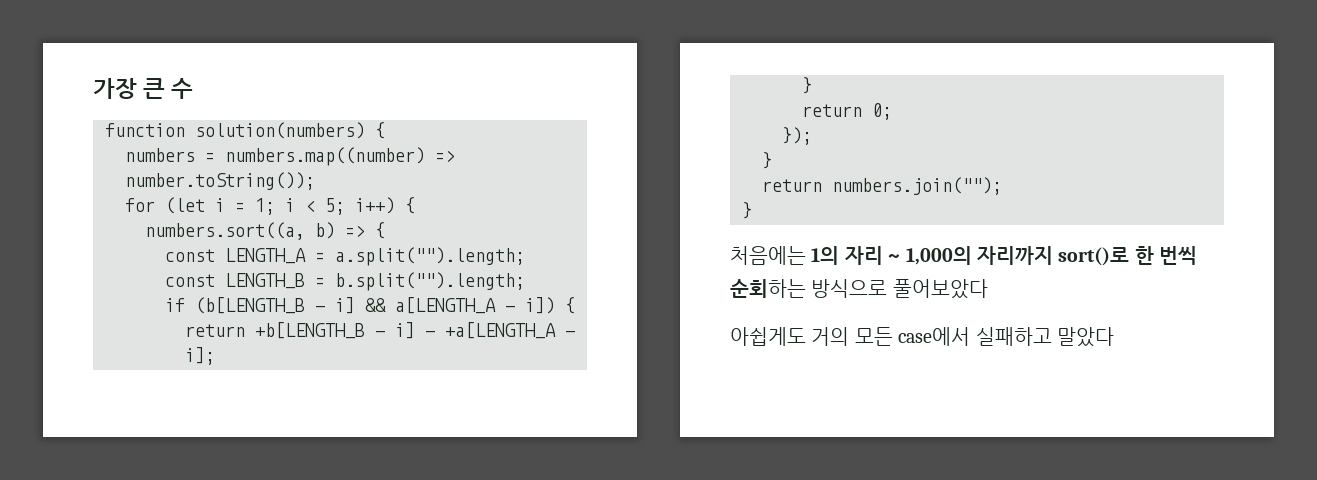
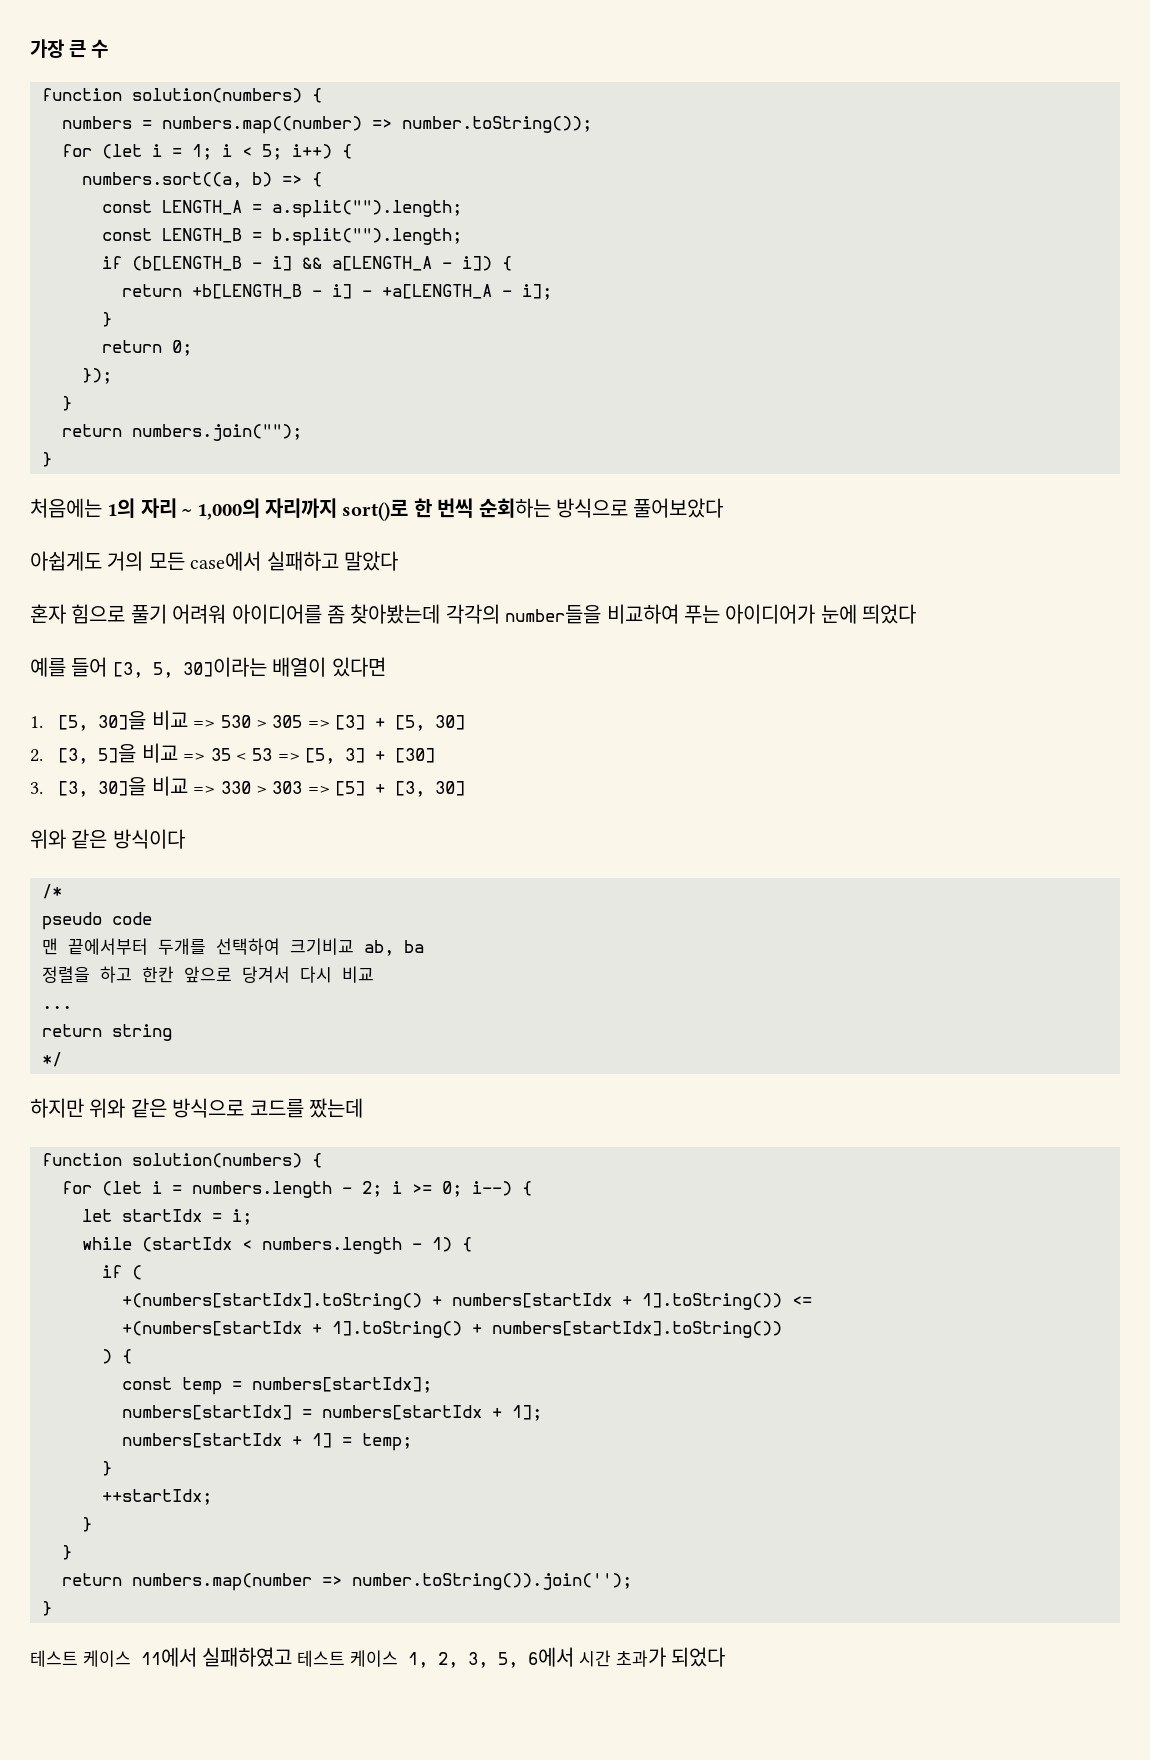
(1114, 337) none -> [30,604,917,624] [30,657,386,678] [30,710,466,731] [30,743,436,764] [30,776,466,797] [30,829,185,849] [42,884,62,899] [42,912,152,930] [42,938,424,956] [42,966,374,983] [42,1005,72,1009] [42,1024,172,1041] [42,1052,62,1067] [30,1098,363,1118] [42,1153,322,1168] [62,1181,532,1198] [82,1209,252,1225] [82,1237,472,1254] [102,1265,142,1280] [122,1293,812,1310] [122,1321,782,1338] [102,1349,132,1364] [122,1377,432,1395] [122,1405,542,1421] [122,1433,412,1451] [102,1461,112,1476] [102,1489,212,1505] [82,1517,92,1532] [62,1545,72,1560] [62,1573,632,1591] [42,1601,52,1616] [30,1647,726,1668] // 혼자 힘으로 풀기 어려워 아이디어를 좀 찾아봤는데 각각의 number들을 비교하여 푸는 아이디어가 눈에 띄었다 // 예를 들어 [3, 5, 30]이라는 배열이 있다면 // 1. [5, 30]을 비교 => 530 > 305 => [3] + [5, 30] // 2. [3, 5]을 비교 => 35 < 53 => [5, 3] + [30] // 3. [3, 30]을 비교 => 330 > 303 => [5] + [3, 30] // 위와 같은 방식이다 // /* // pseudo code // 맨 끝에서부터 두개를 선택하여 크기비교 ab, ba // 정렬을 하고 한칸 앞으로 당겨서 다시 비교 // ... // return string // */ // 하지만 위와 같은 방식으로 코드를 짰는데 // function solution(numbers) { // for (let i = numbers.length - 2; i >= 0; i--) { // let startIdx = i; // while (startIdx < numbers.length - 1) { // if ( // +(numbers[startIdx].toString() + numbers[startIdx + 1].toString()) <= // +(numbers[startIdx + 1].toString() + numbers[startIdx].toString()) // ) { // const temp = numbers[startIdx]; // numbers[startIdx] = numbers[startIdx + 1]; // numbers[startIdx + 1] = temp; // } // ++startIdx; // } // } // return numbers.map(number => number.toString()).join(''); // } // 테스트 케이스 11에서 실패하였고 테스트 케이스 1, 2, 3, 5, 6에서 시간 초과가 되었다

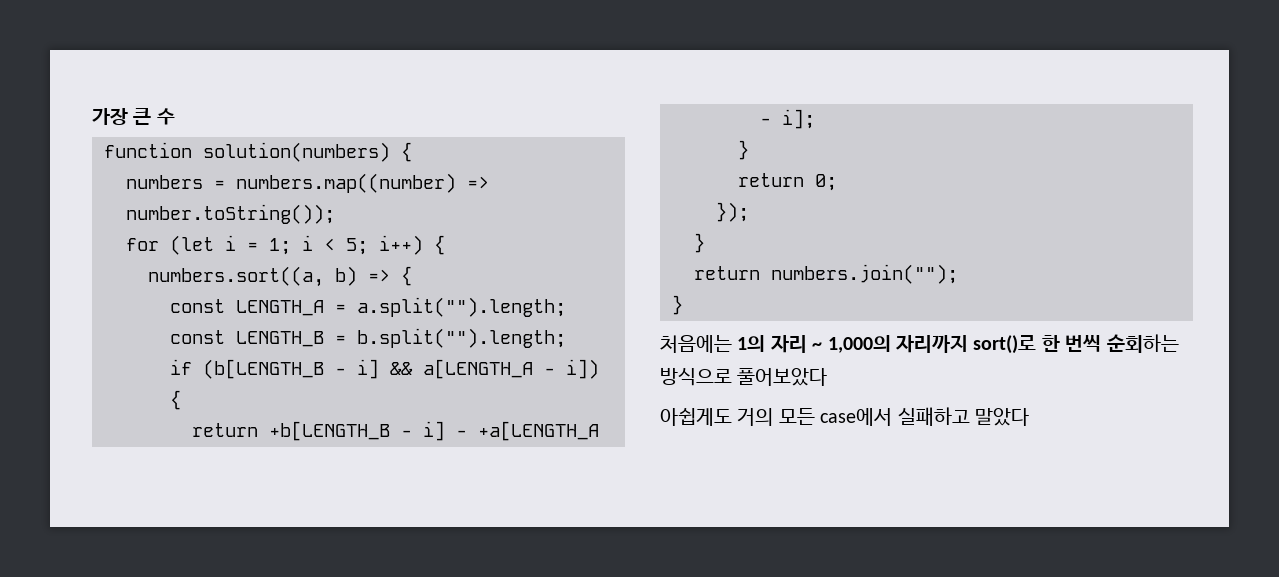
[30,604,917,624] [30,657,386,678] [30,710,466,731] [30,743,436,764] [30,776,466,797] [30,829,185,849] [42,884,62,899] [42,912,152,930] [42,938,424,956] [42,966,374,983] [42,1005,72,1009] [42,1024,172,1041] [42,1052,62,1067] [30,1098,363,1118] [42,1153,322,1168] [62,1181,532,1198] [82,1209,252,1225] [82,1237,472,1254] [102,1265,142,1280] [122,1293,812,1310] [122,1321,782,1338] [102,1349,132,1364] [122,1377,432,1395] [122,1405,542,1421] [122,1433,412,1451] [102,1461,112,1476] [102,1489,212,1505] [82,1517,92,1532] [62,1545,72,1560] [62,1573,632,1591] [42,1601,52,1616] [30,1647,726,1668] // 혼자 힘으로 풀기 어려워 아이디어를 좀 찾아봤는데 각각의 number들을 비교하여 푸는 아이디어가 눈에 띄었다 // 예를 들어 [3, 5, 30]이라는 배열이 있다면 // 1. [5, 30]을 비교 => 530 > 305 => [3] + [5, 30] // 2. [3, 5]을 비교 => 35 < 53 => [5, 3] + [30] // 3. [3, 30]을 비교 => 330 > 303 => [5] + [3, 30] // 위와 같은 방식이다 // /* // pseudo code // 맨 끝에서부터 두개를 선택하여 크기비교 ab, ba // 정렬을 하고 한칸 앞으로 당겨서 다시 비교 // ... // return string // */ // 하지만 위와 같은 방식으로 코드를 짰는데 // function solution(numbers) { // for (let i = numbers.length - 2; i >= 0; i--) { // let startIdx = i; // while (startIdx < numbers.length - 1) { // if ( // +(numbers[startIdx].toString() + numbers[startIdx + 1].toString()) <= // +(numbers[startIdx + 1].toString() + numbers[startIdx].toString()) // ) { // const temp = numbers[startIdx]; // numbers[startIdx] = numbers[startIdx + 1]; // numbers[startIdx + 1] = temp; // } // ++startIdx; // } // } // return numbers.map(number => number.toString()).join(''); // } // 테스트 케이스 11에서 실패하였고 테스트 케이스 1, 2, 3, 5, 6에서 시간 초과가 되었다 -> (1029, 417) none

